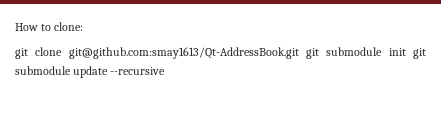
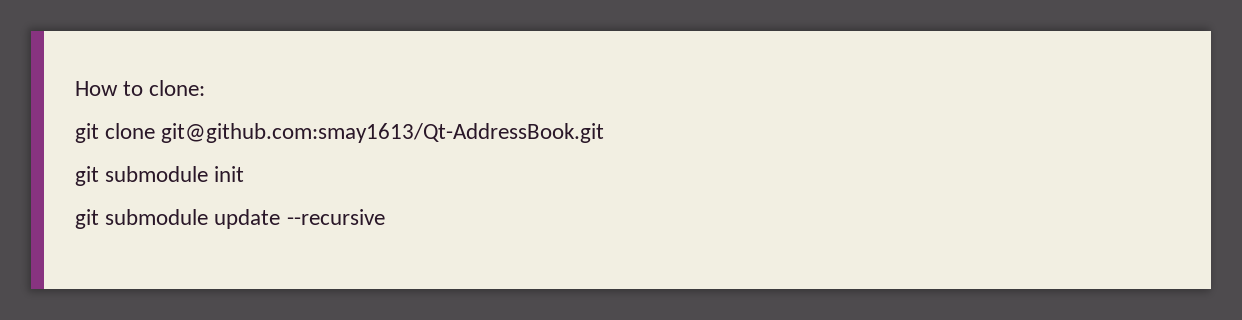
(299, 53) none -> (605, 133) //
(406, 52) none -> (245, 174) //

